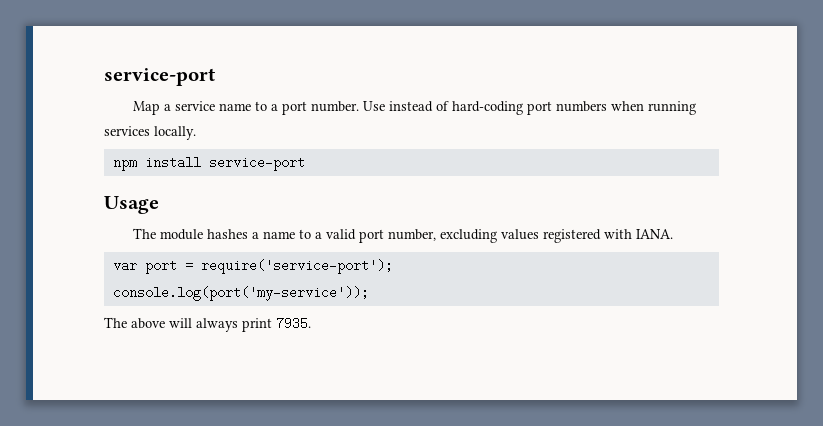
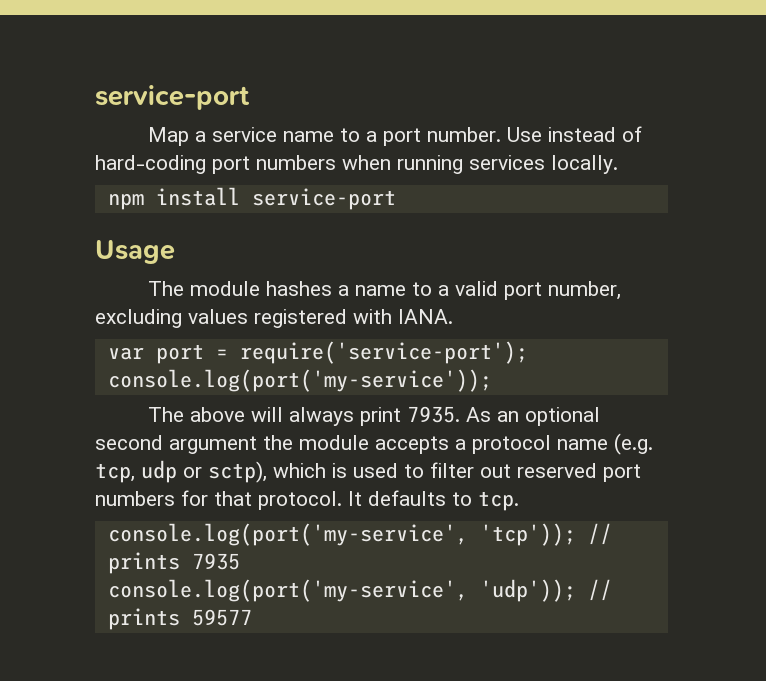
(311, 323) none -> [466,407,601,426] [95,433,653,455] [95,460,641,483] [95,490,519,511] [107,523,612,546] [107,552,240,574] [107,579,612,602] [107,608,252,630] As an optional second argument the module accepts a protocol name (e.g. tcp, udp or sctp), which is used to filter out reserved port numbers for that protocol. It defaults to tcp. // console.log(port('my-service', 'tcp')); // prints 7935 // console.log(port('my-service', 'udp')); // prints 59577

